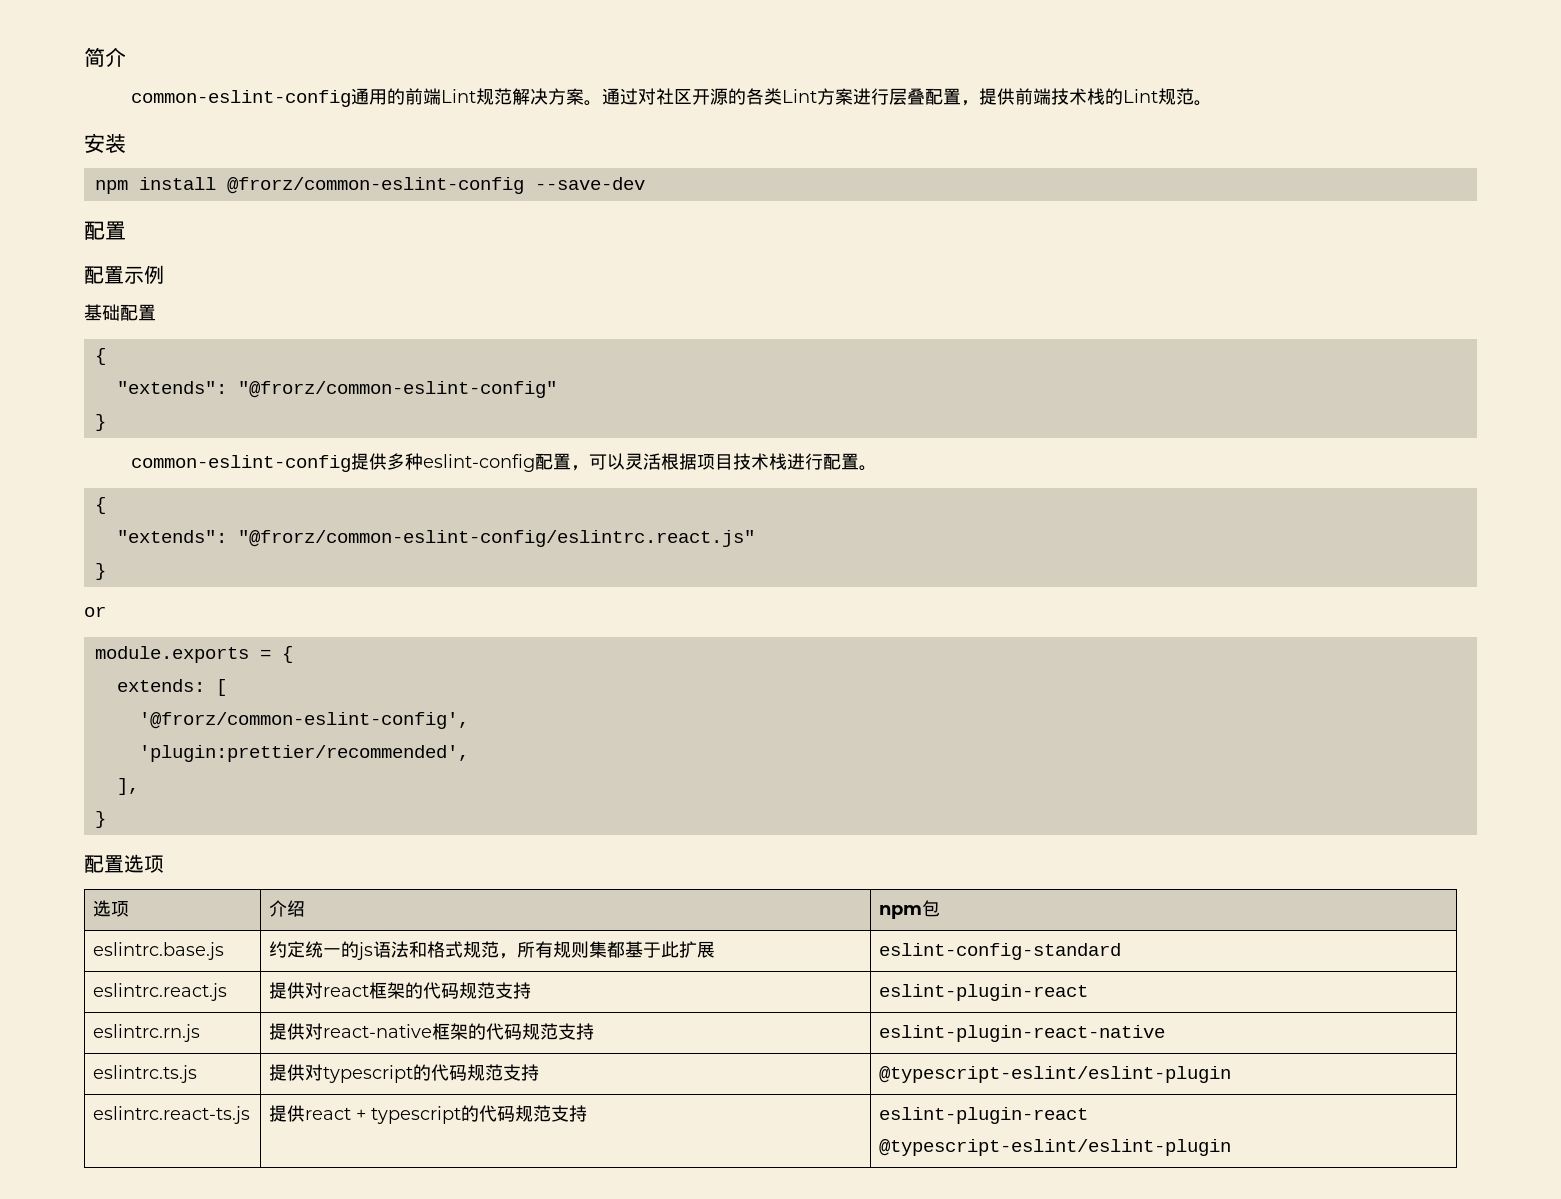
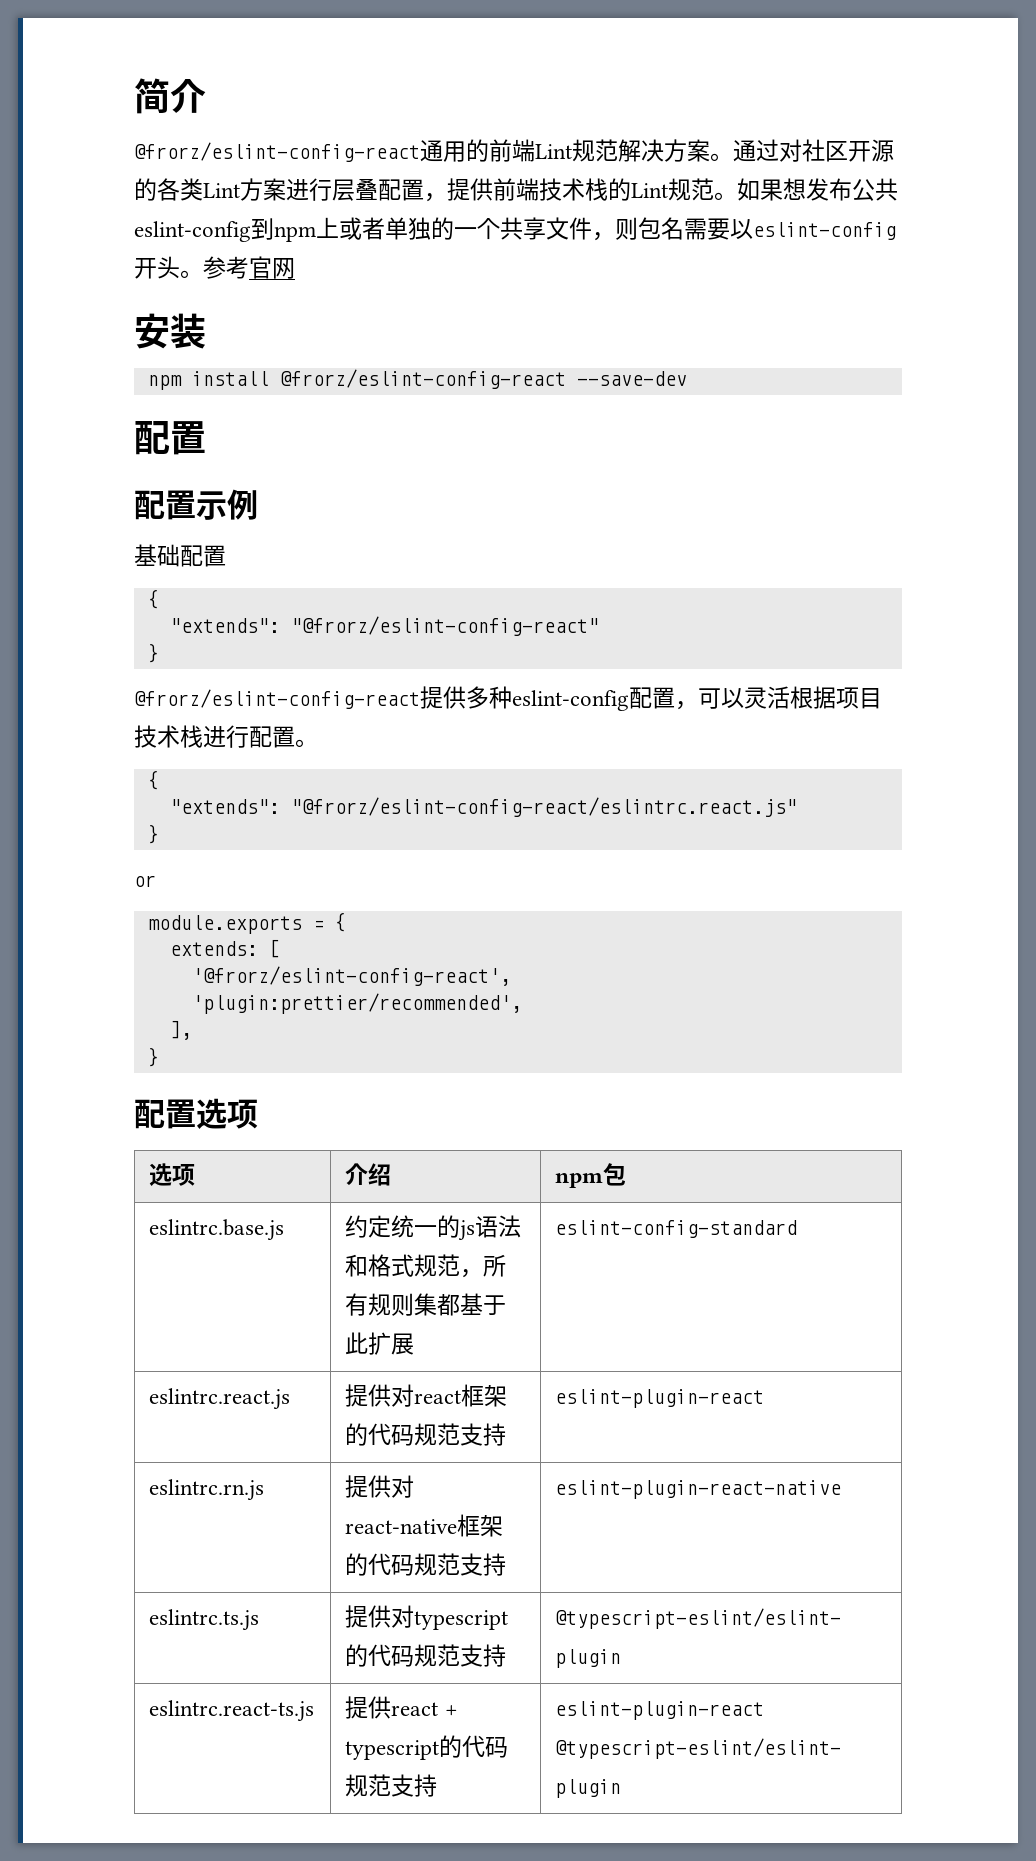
[130,90,351,107] common-eslint-config -> [134,142,420,162] @frorz/eslint-config-react
(1212, 103) none -> [737,178,898,201] [134,217,896,242] [134,256,295,279] 如果想发布公共eslint-config到npm上或者单独的一个共享文件，则包名需要以eslint-config开头。参考官网
[226,177,524,194] @frorz/common-eslint-config -> [279,369,566,389] @frorz/eslint-config-react
[237,381,557,398] [94,414,106,431] [130,455,351,472] "@frorz/common-eslint-config" // } // common-eslint-config -> [290,616,599,636] [147,643,159,663] [134,689,420,709] "@frorz/eslint-config-react" // } // @frorz/eslint-config-react
[237,530,755,547] "@frorz/common-eslint-config/eslintrc.react.js" -> [290,797,797,817] "@frorz/eslint-config-react/eslintrc.react.js"
[138,712,469,729] '@frorz/common-eslint-config', -> [191,966,511,986] '@frorz/eslint-config-react',

